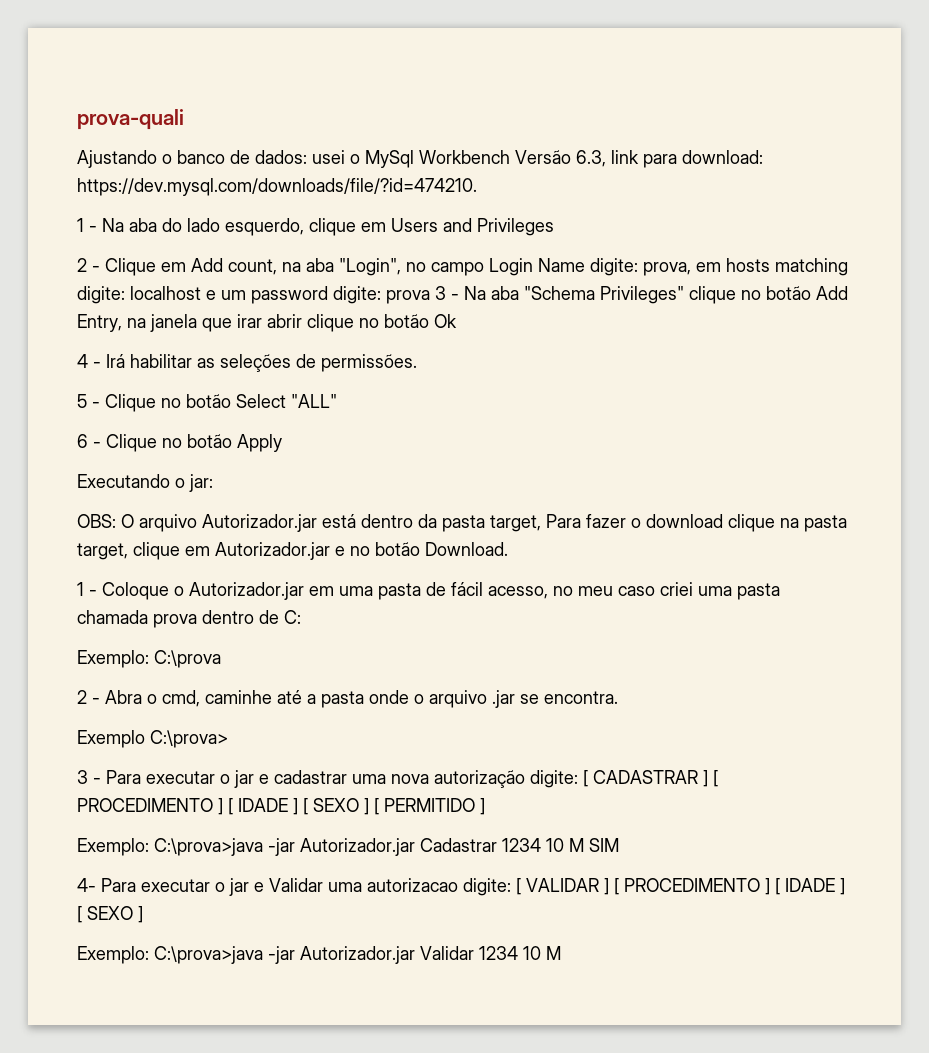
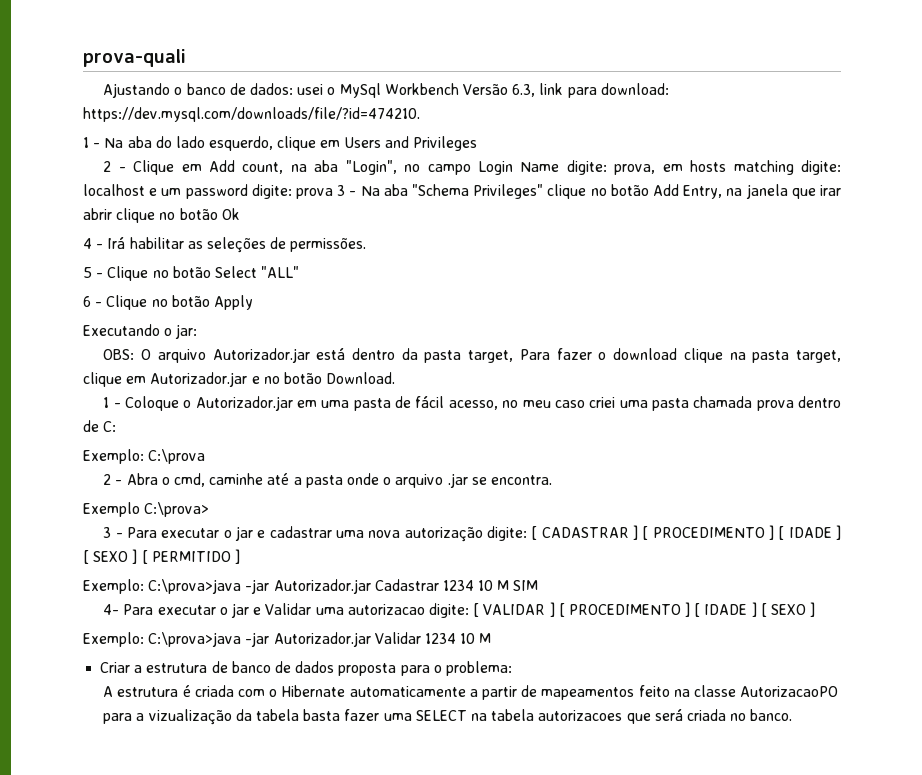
(561, 953) none -> [100,661,512,676] [103,685,839,700] [103,709,793,725] // Criar a estrutura de banco de dados proposta para o problema: // A estrutura é criada com o Hibernate automaticamente a partir de mapeamentos feito na classe AutorizacaoPO // para a vizualização da tabela basta fazer uma SELECT na tabela autorizacoes que será criada no banco.

